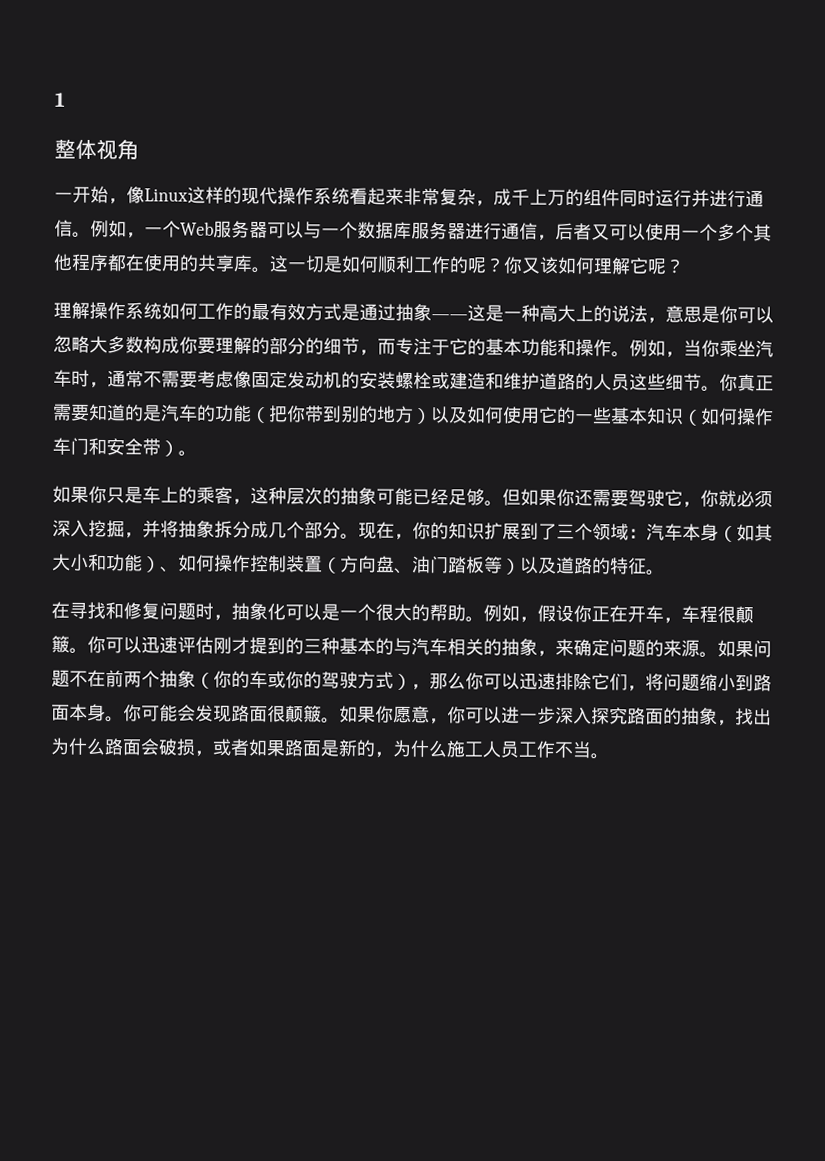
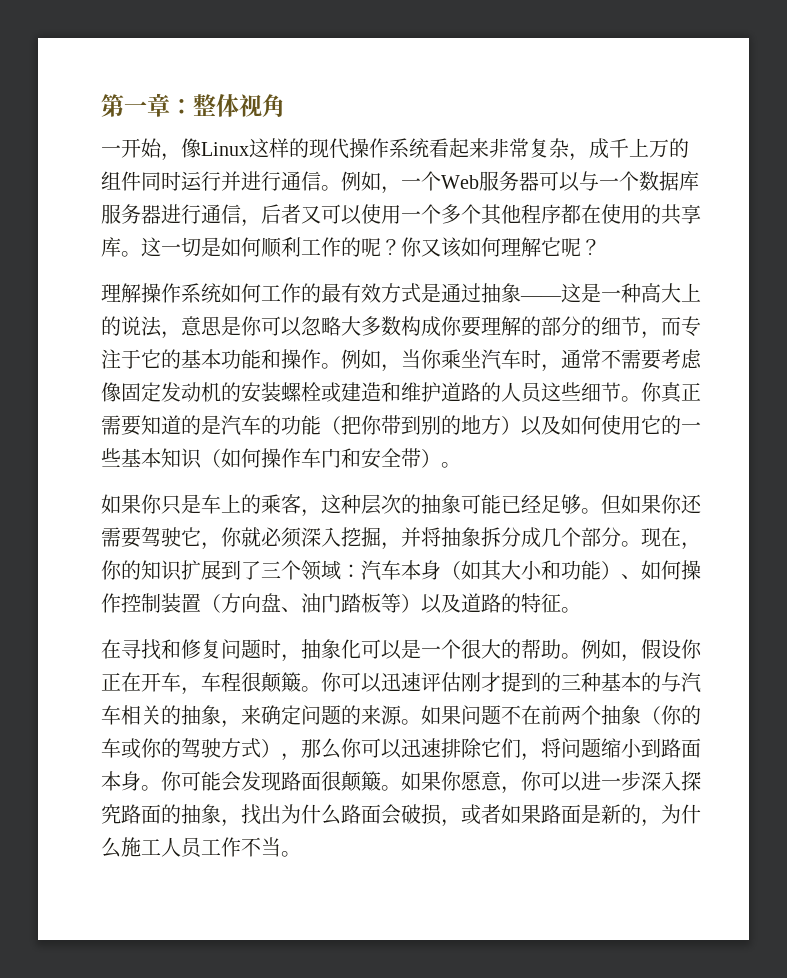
[54,92,66,107] 1 // -> [101,93,193,117] 第一章：

